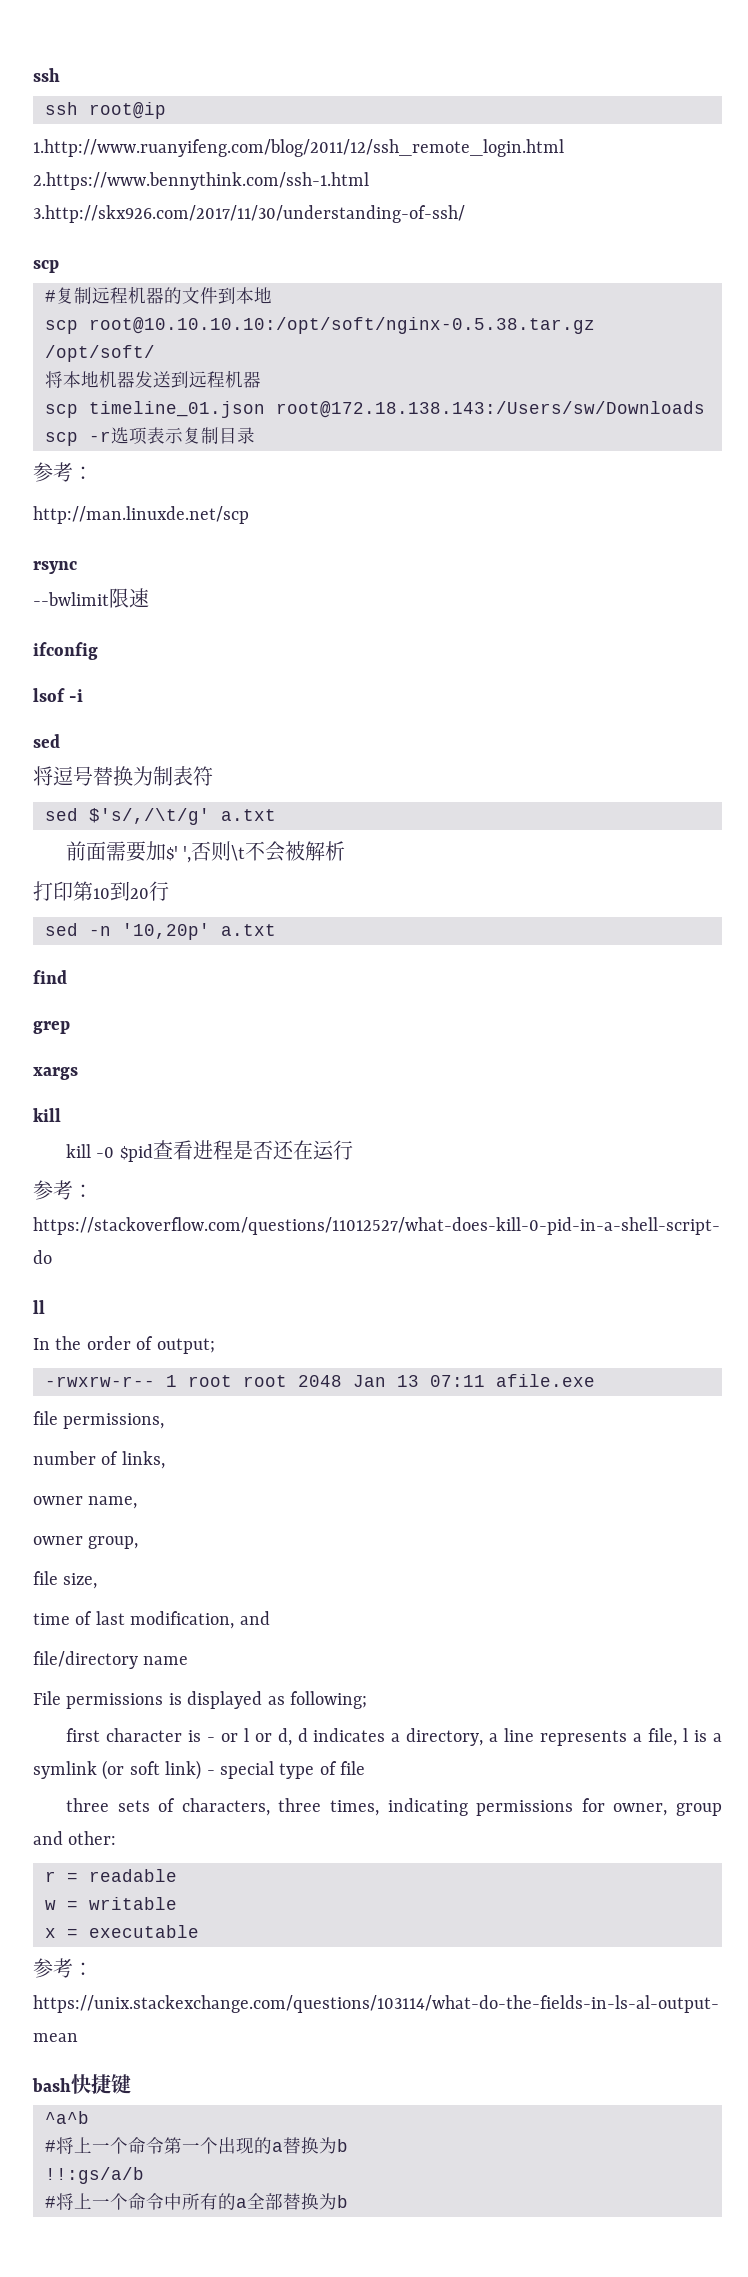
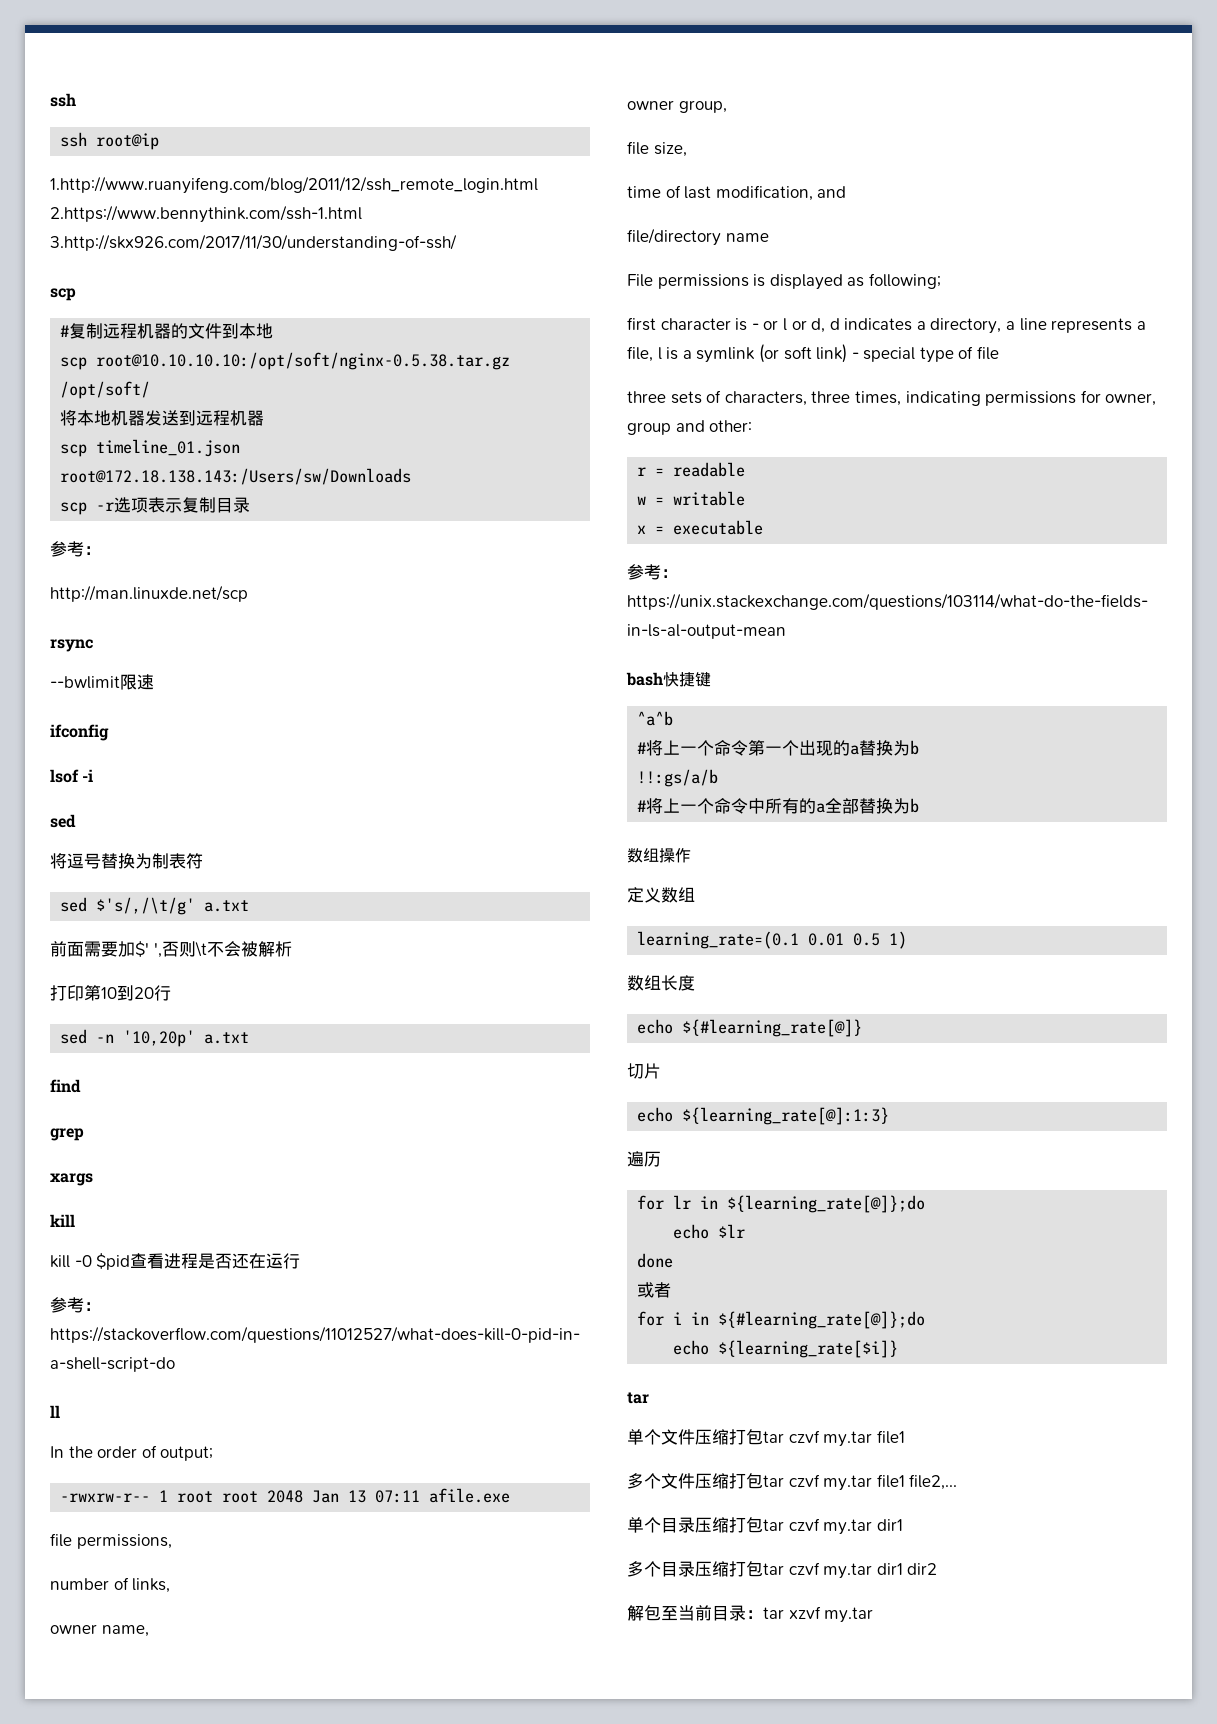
(348, 2201) none -> [627,848,691,863] [627,887,695,903] [637,931,908,949] [627,975,695,991] [637,1019,863,1037] [627,1063,661,1079] [637,1107,890,1125] [627,1151,661,1167] [637,1195,926,1213] [673,1224,746,1239] [637,1253,674,1268] [637,1282,672,1298] [637,1311,926,1329] [673,1340,899,1358] [627,1392,649,1404] [627,1429,905,1447] [627,1473,958,1491] [627,1517,903,1535] [627,1561,938,1579] [627,1605,874,1623] // 数组操作 // 定义数组 // learning_rate=(0.1 0.01 0.5 1) // 数组长度 // echo ${#learning_rate[@]} // 切片 // echo ${learning_rate[@]:1:3} // 遍历 // for lr in ${learning_rate[@]};do // echo $lr // done // 或者 // for i in ${#learning_rate[@]};do // echo ${learning_rate[$i]} // tar // 单个文件压缩打包tar czvf my.tar file1 // 多个文件压缩打包tar czvf my.tar file1 file2,... // 单个目录压缩打包tar czvf my.tar dir1 // 多个目录压缩打包tar czvf my.tar dir1 dir2 // 解包至当前目录：tar xzvf my.tar

